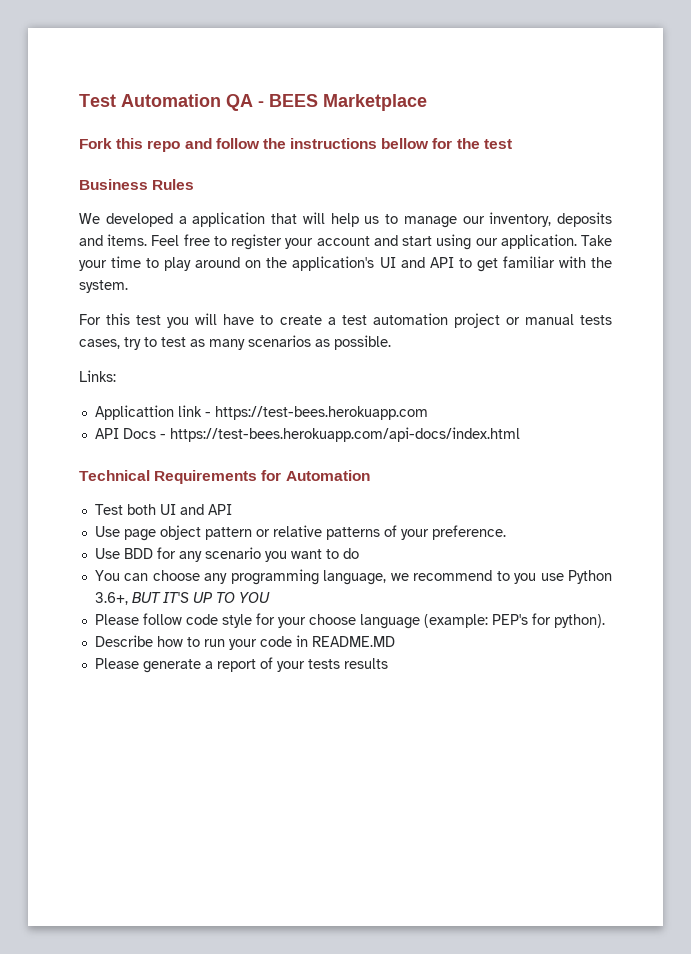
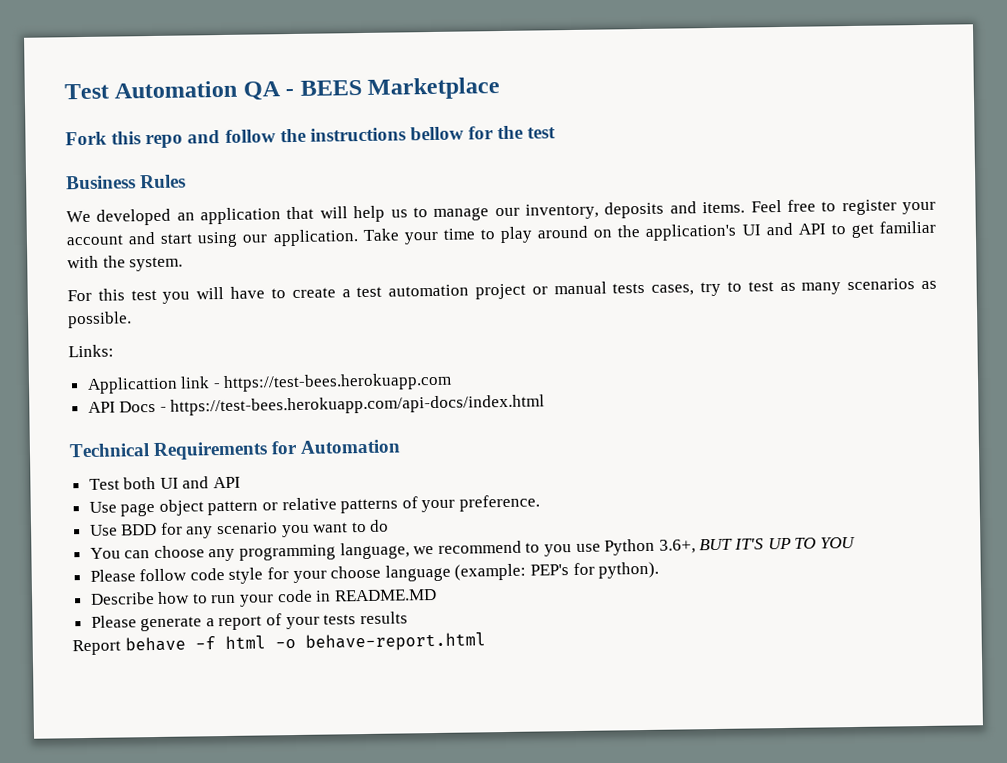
[178,216,187,224] a -> [176,212,195,221] an
(388, 663) none -> [72,632,486,656] // Report behave -f html -o behave-report.html

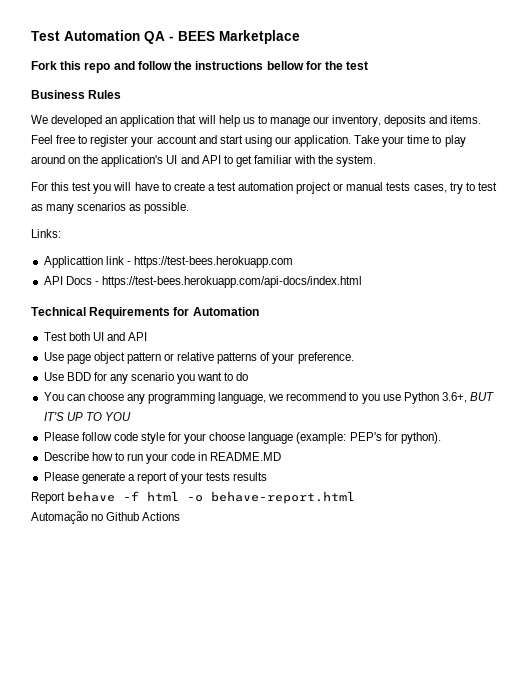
(486, 642) none -> [31,511,181,524] // Automação no Github Actions

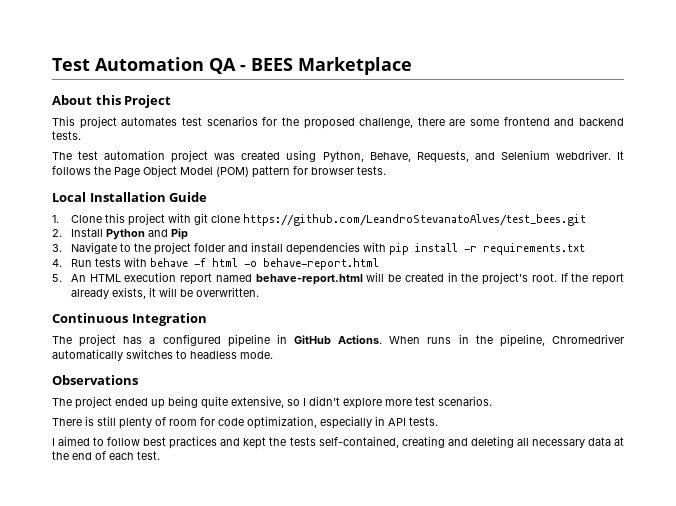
[31,61,369,73] [31,90,122,99] [31,115,482,127] [31,135,466,147] [31,155,377,167] [31,182,497,194] [31,202,190,214] [31,229,61,238] [43,256,293,268] [43,276,362,288] [31,307,259,319] [43,332,148,341] [43,352,354,364] [43,372,249,384] [43,392,495,404] [43,412,131,421] [43,432,441,444] [43,452,282,464] [43,472,268,484] [31,492,65,504] Fork this repo and follow the instructions bellow for the test // Business Rules // We developed an application that will help us to manage our inventory, deposits and items. Feel free to register your account and start using our application. Take your time to play around on the application's UI and API to get familiar with the system. // For this test you will have to create a test automation project or manual tests cases, try to test as many scenarios as possible. // Links: // Applicattion link - https://test-bees.herokuapp.com // API Docs - https://test-bees.herokuapp.com/api-docs/index.html // Technical Requirements for Automation // Test both UI and API // Use page object pattern or relative patterns of your preference. // Use BDD for any scenario you want to do // You can choose any programming language, we recommend to you use Python 3.6+, BUT IT'S UP TO YOU // Please follow code style for your choose language (example: PEP's for python). // Describe how to run your code in README.MD // Please generate a report of your tests results // Report -> [52,95,172,108] [52,116,625,129] [52,131,81,140] [52,150,625,163] [52,165,386,178] [52,192,208,202] [52,213,586,226] [52,228,188,240] [52,242,585,255] [52,257,147,267] About this Project // This project automates test scenarios for the proposed challenge, there are some frontend and backend tests. // The test automation project was created using Python, Behave, Requests, and Selenium webdriver. It follows the Page Object Model (POM) pattern for browser tests. // Local Installation Guide // 1. Clone this project with git clone https://github.com/LeandroStevanatoAlves/test_bees.git // 2. Install Python and Pip // 3. Navigate to the project folder and install dependencies with pip install -r requirements.txt // 4. Run tests with
[31,511,181,524] Automação no Github Actions -> [52,272,624,285] [70,287,259,299] [52,313,207,326] [52,334,625,347] [52,349,273,361] [52,375,138,385] [52,396,492,409] [52,416,438,429] [52,436,624,449] [52,451,160,460] 5. An HTML execution report named behave-report.html will be created in the project's root. If the report already exists, it will be overwritten. // Continuous Integration // The project has a configured pipeline in GitHub Actions. When runs in the pipeline, Chromedriver automatically switches to headless mode. // Observations // The project ended up being quite extensive, so I didn't explore more test scenarios. // There is still plenty of room for code optimization, especially in API tests. // I aimed to follow best practices and kept the tests self-contained, creating and deleting all necessary data at the end of each test.

